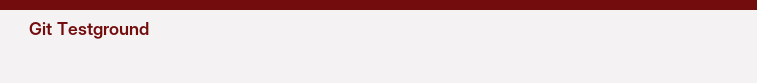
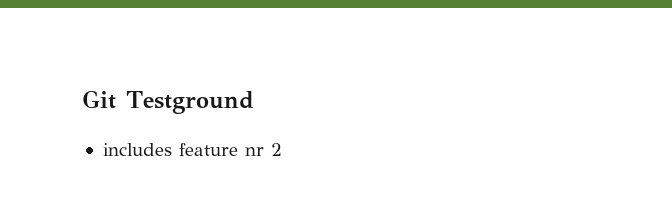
(149, 30) none -> [102,143,282,156] // includes feature nr 2

